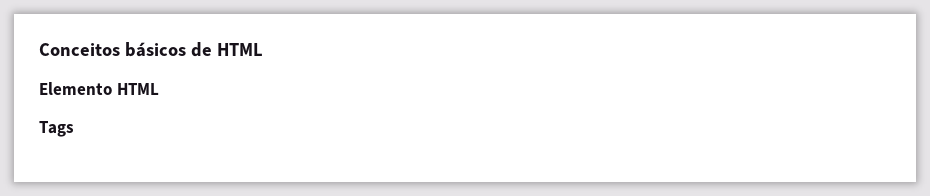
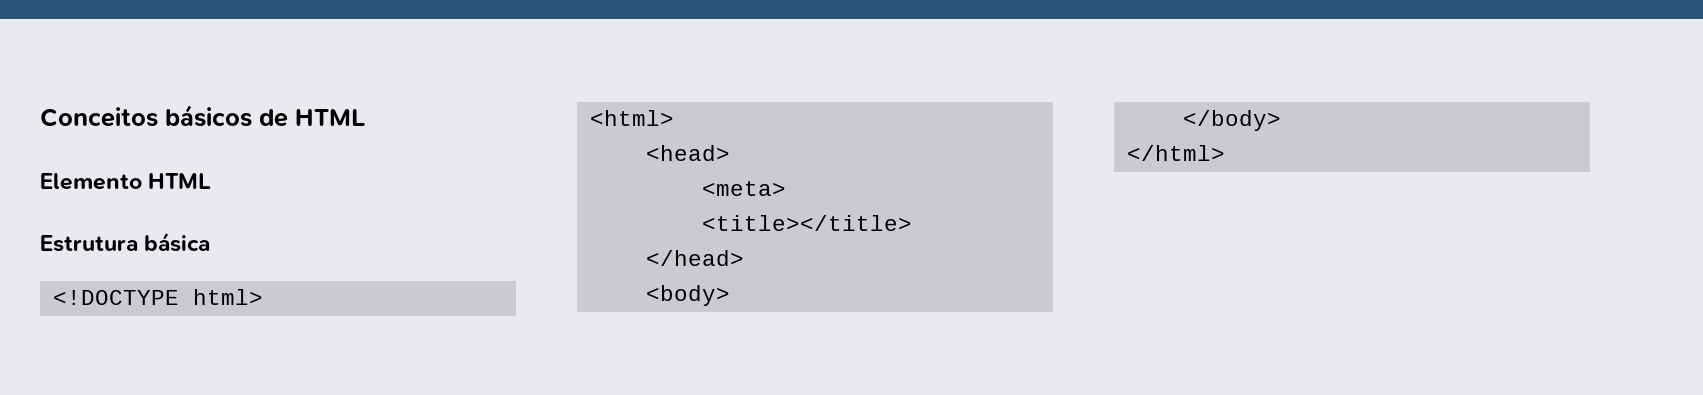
[39,121,74,137] Tags -> [40,232,211,252] [53,289,264,305] [590,110,675,126] [646,145,731,161] [702,181,787,196] [702,215,913,231] [646,250,745,266] [646,285,731,306] [1183,110,1282,131] [1127,145,1226,161] Estrutura básica // <!DOCTYPE html> // <html> // <head> // <meta> // <title></title> // </head> // <body> // </body> // </html>

